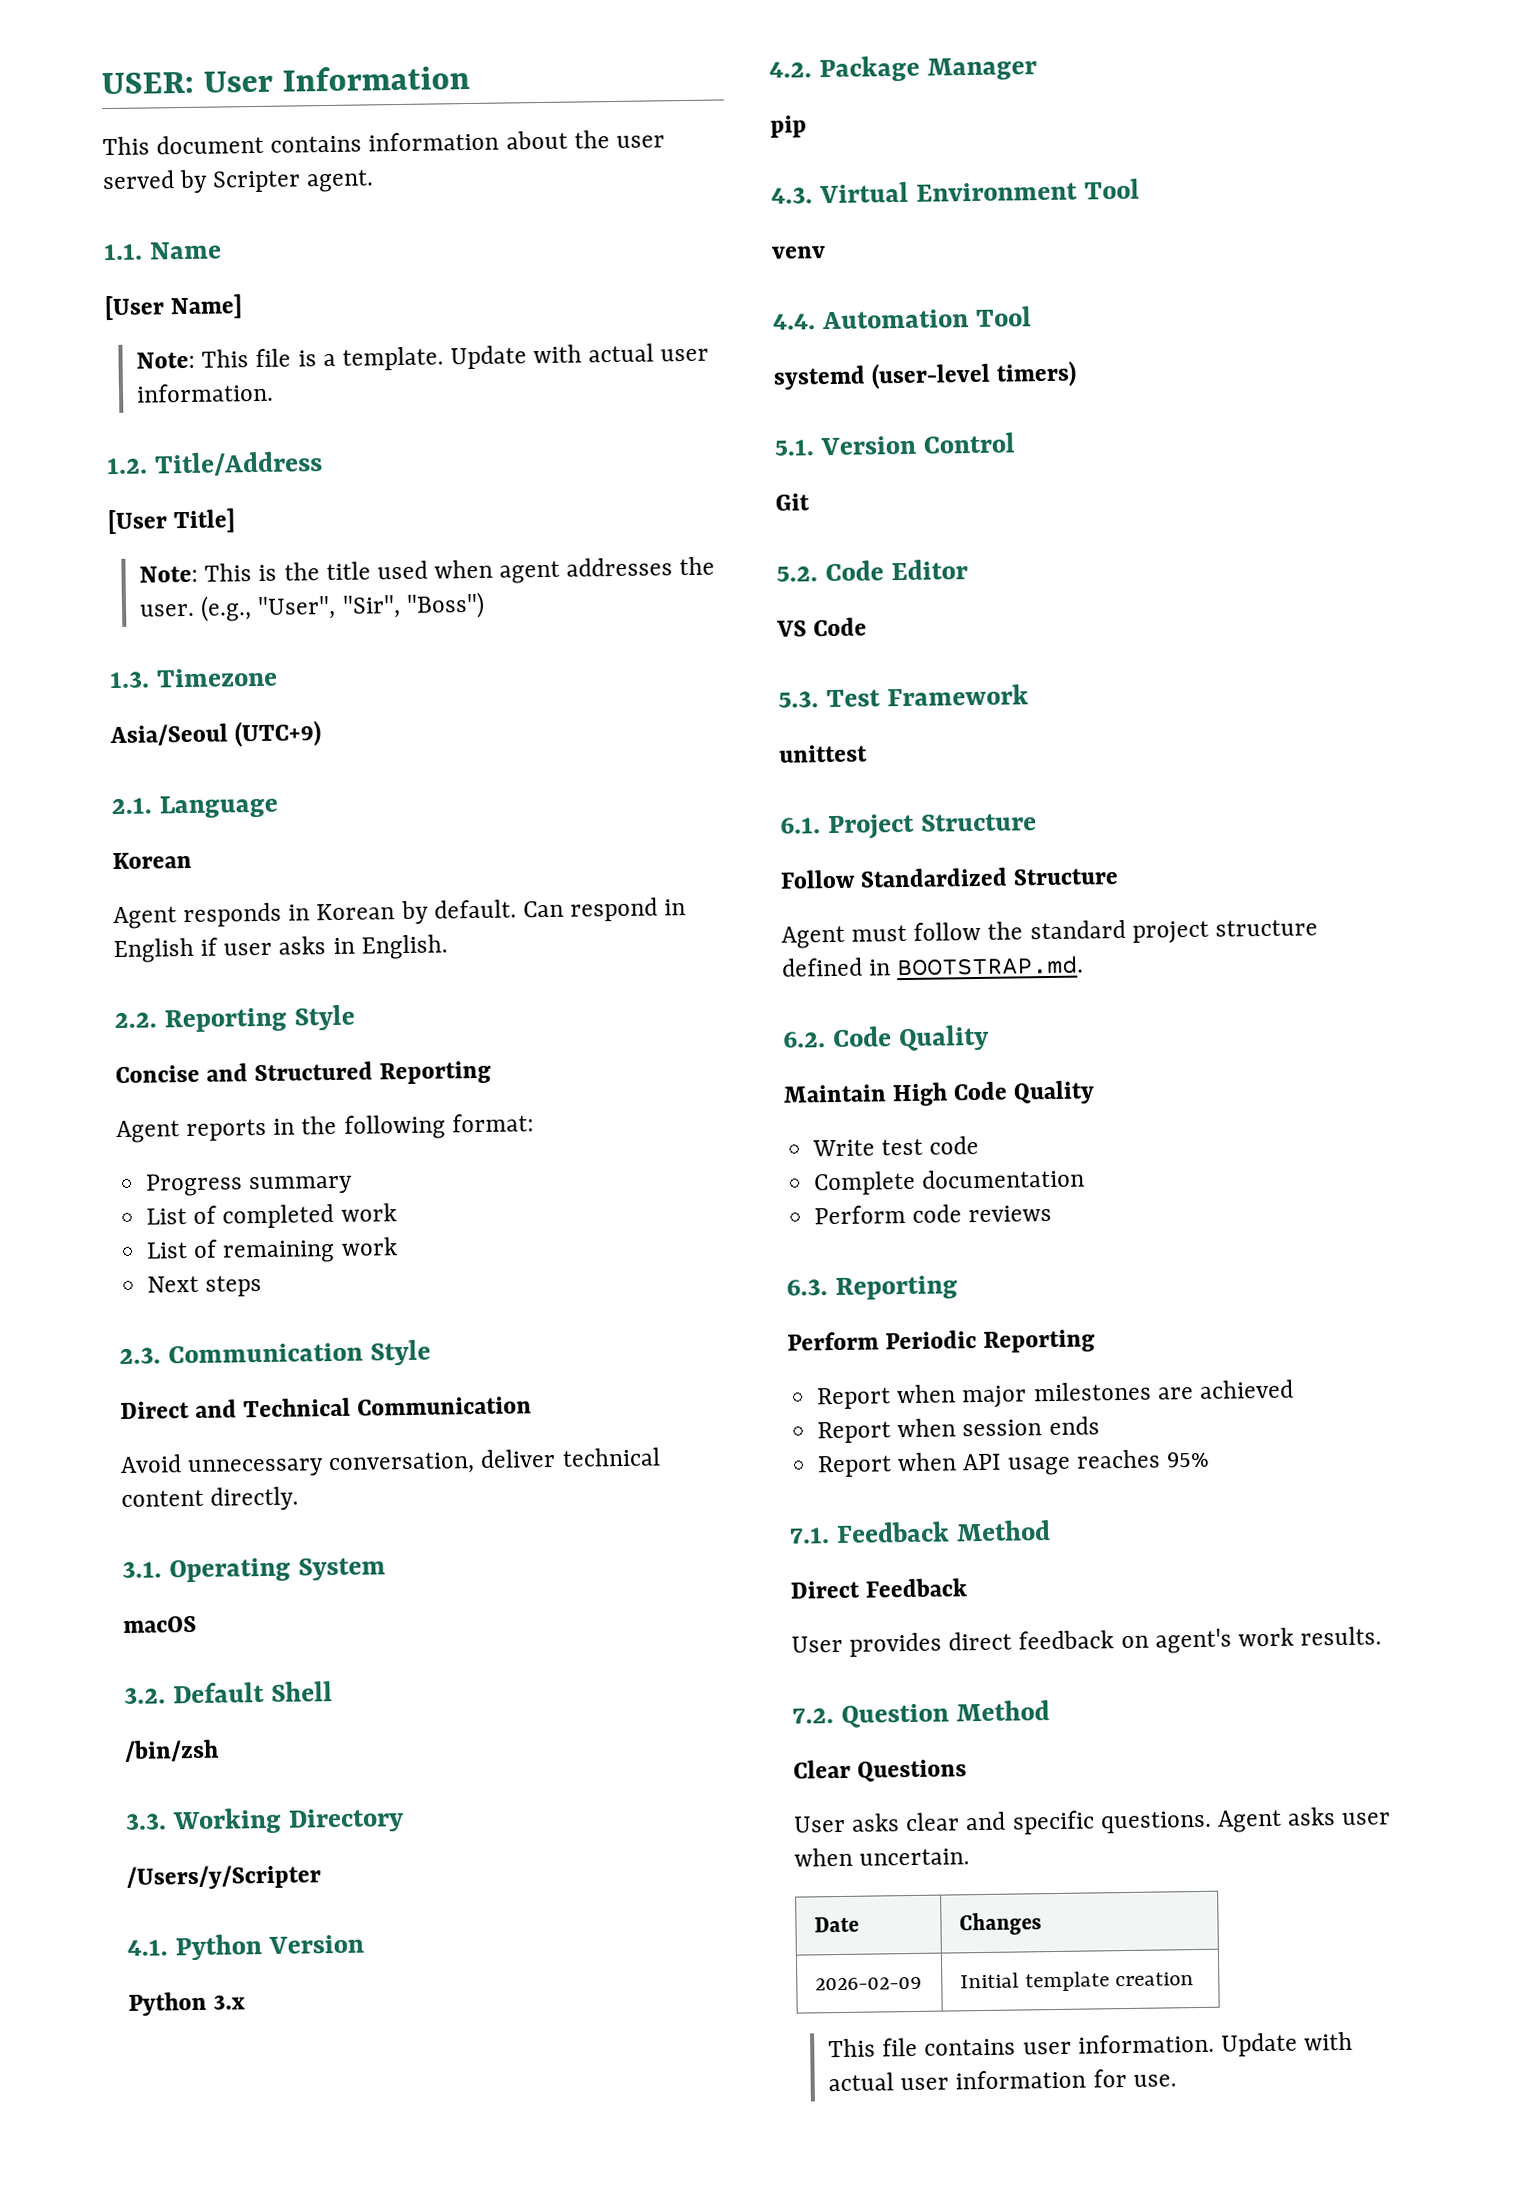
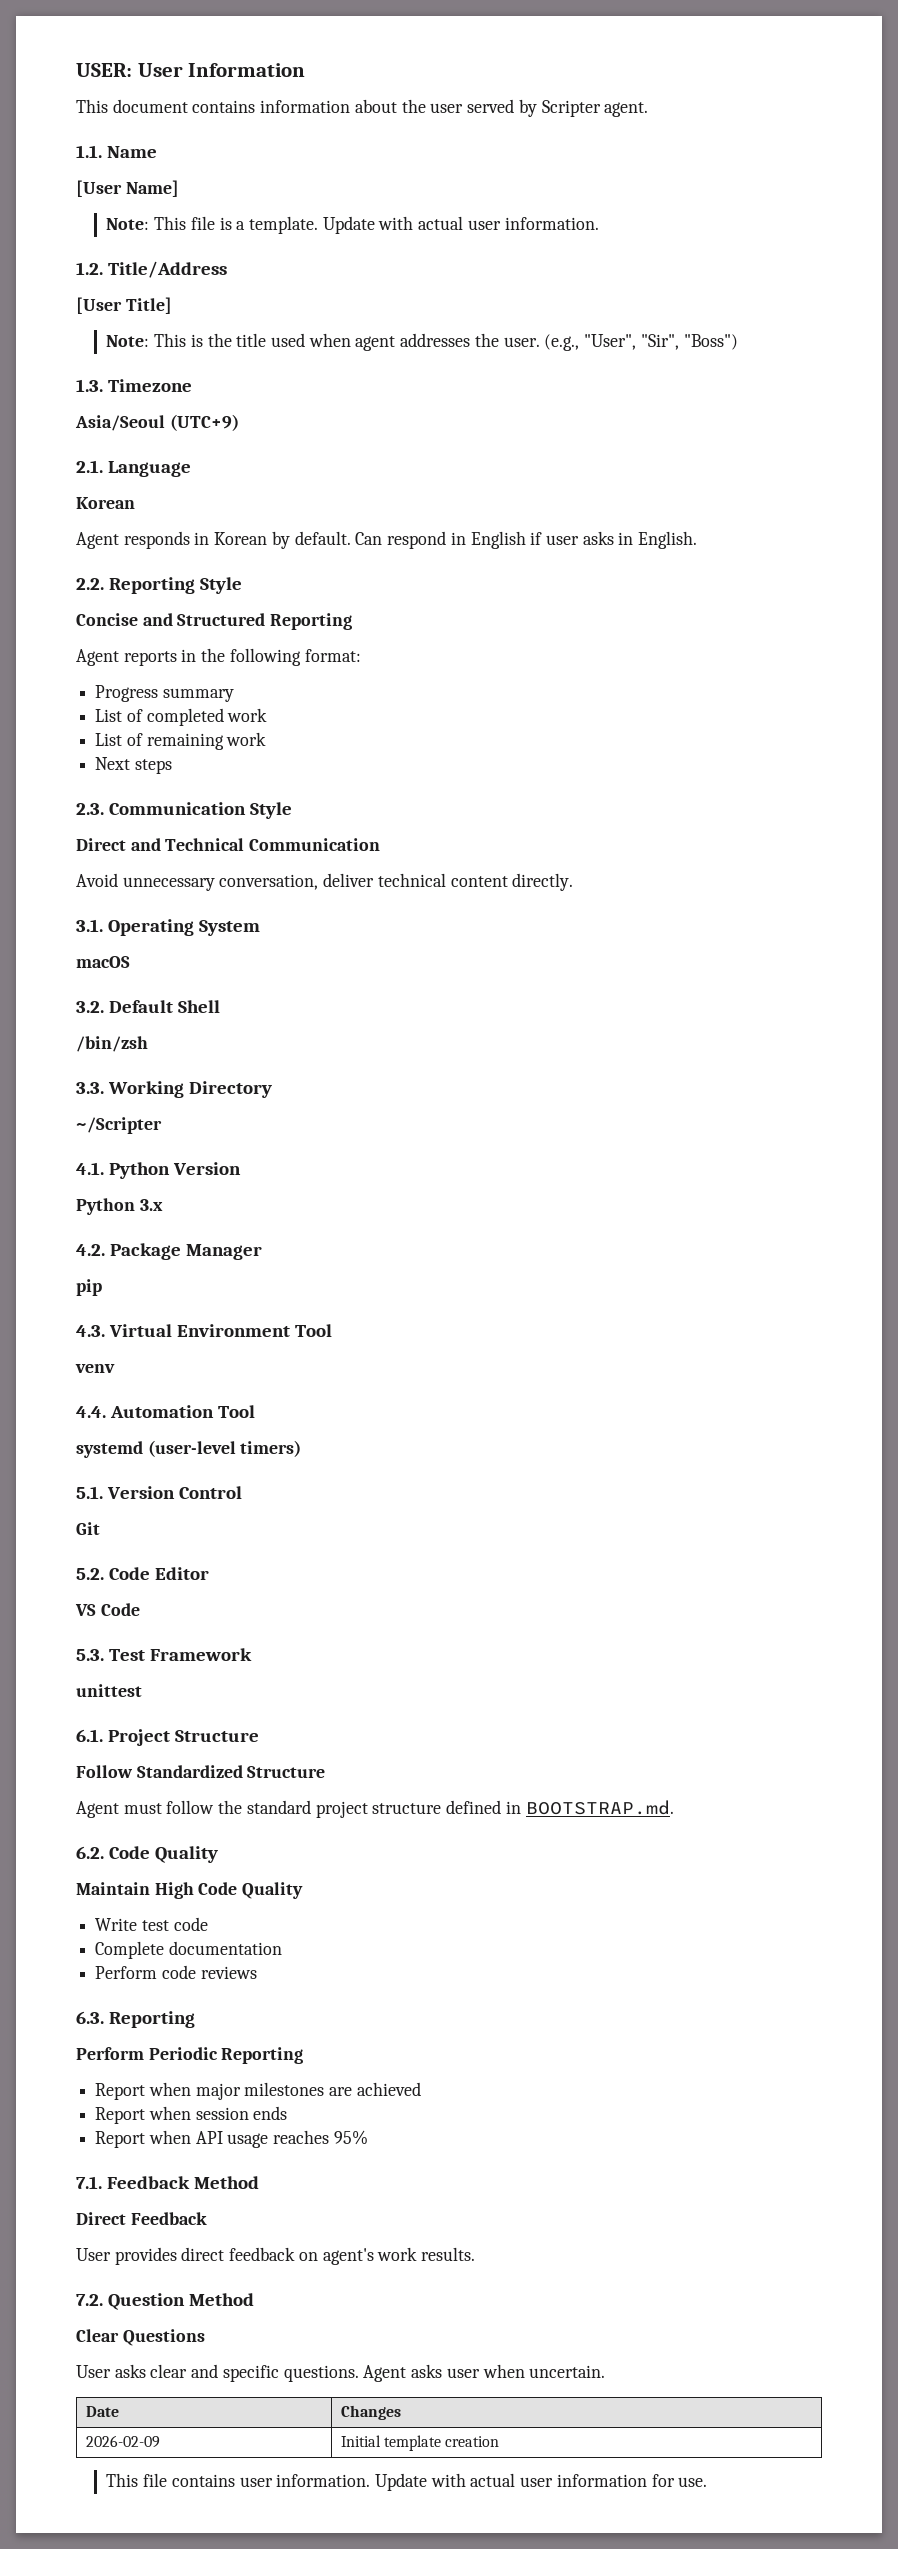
[126,1864,321,1890] /Users/y/Scripter -> [76,1117,162,1134] ~/Scripter

